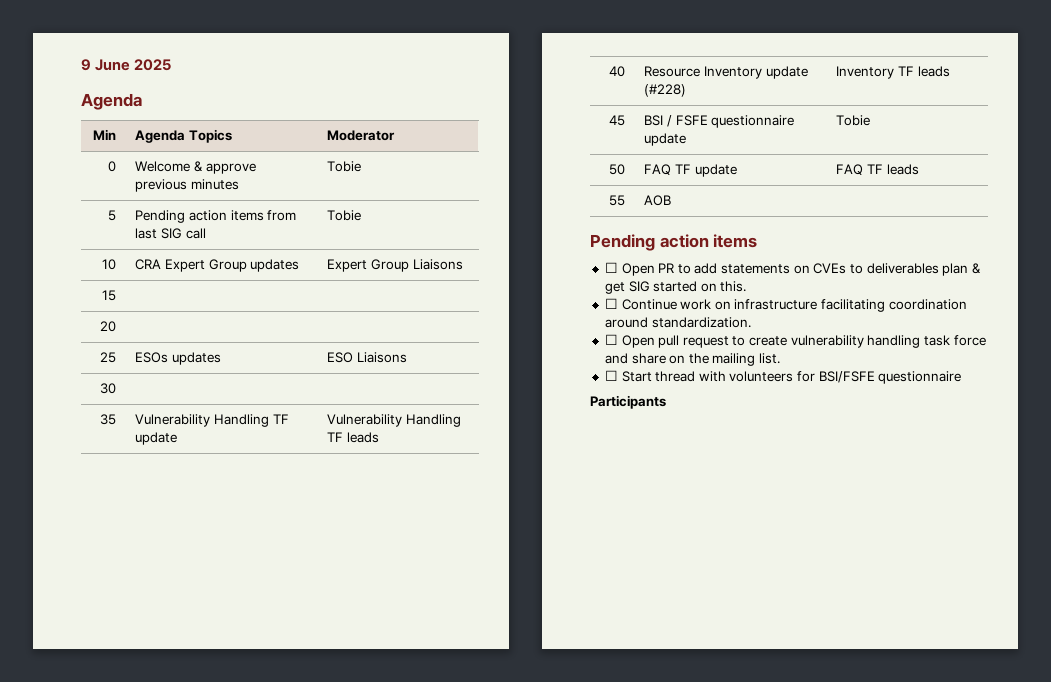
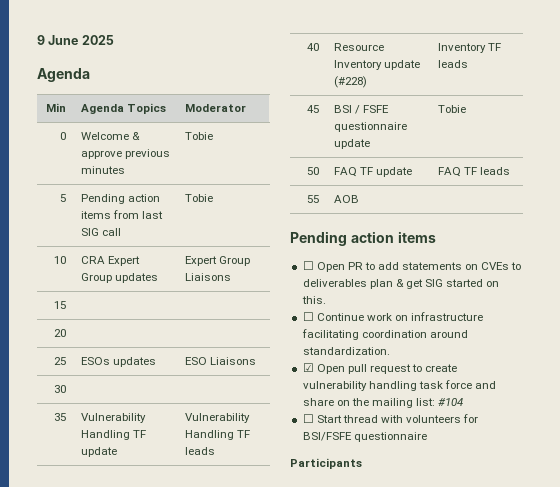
[604,334,618,345] ☐ -> [302,363,314,372] ☑
[759,353,781,364] list. -> [416,398,464,406] list: #104

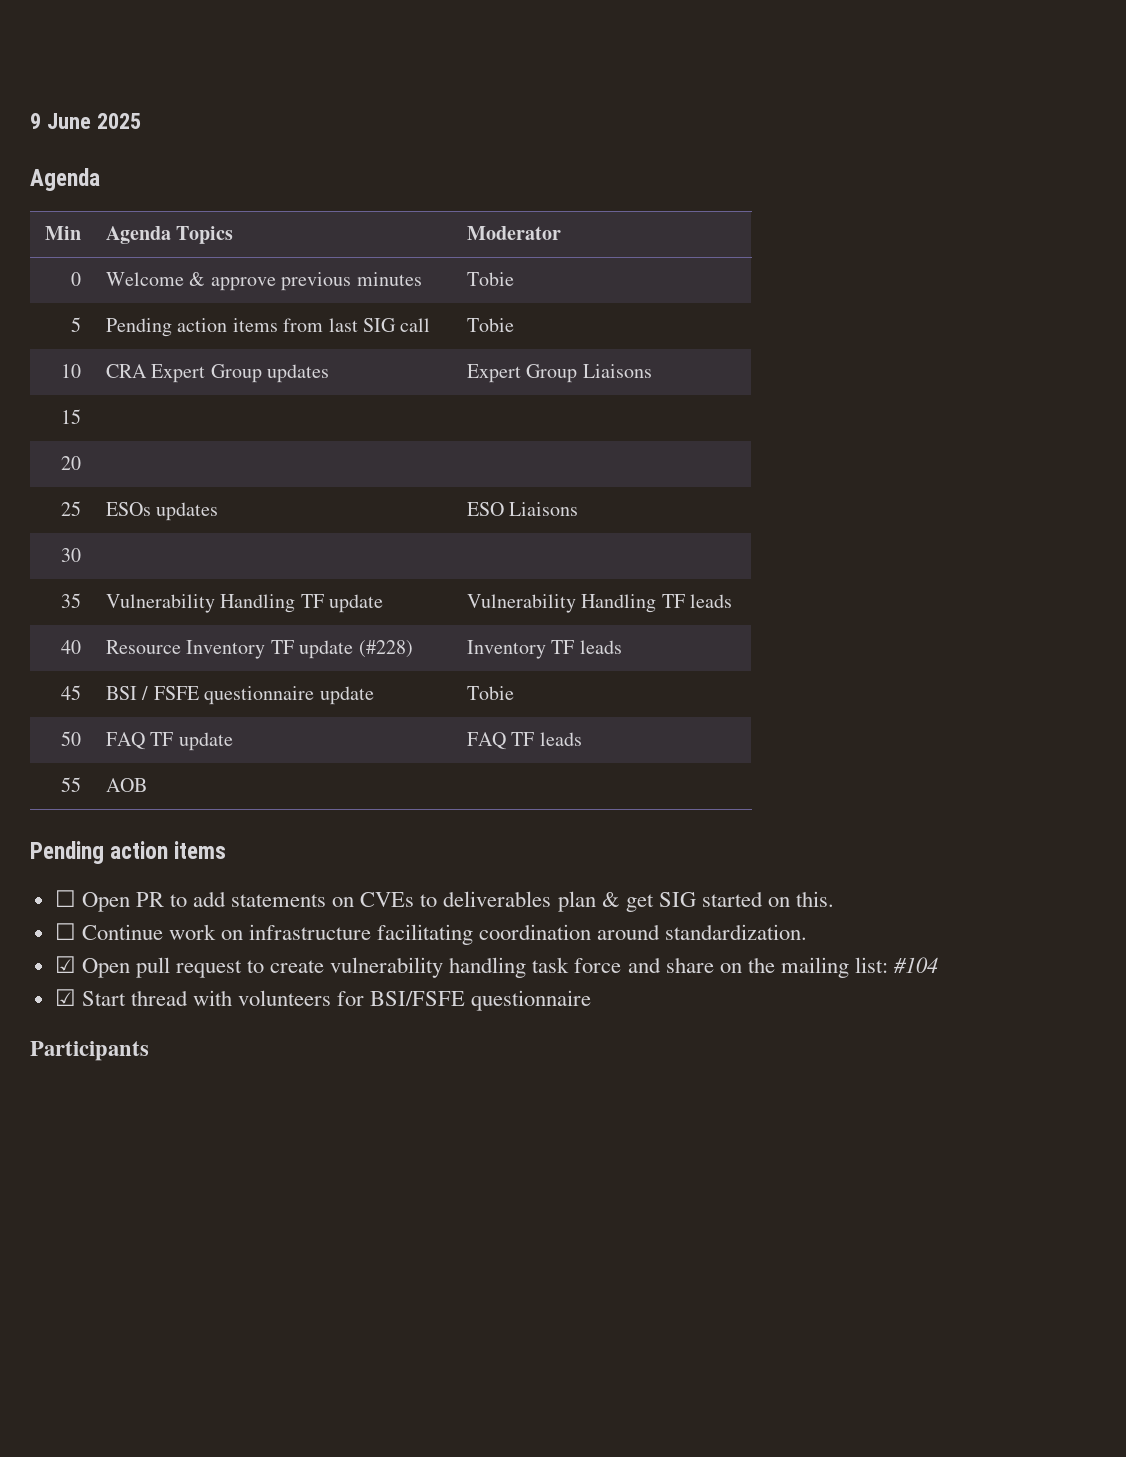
(382, 65) none -> [270,640,294,654] TF
[302,414,314,423] ☐ -> [54,989,76,1006] ☑

